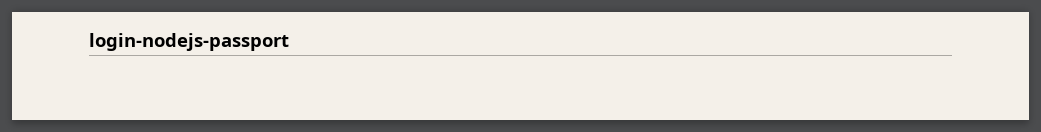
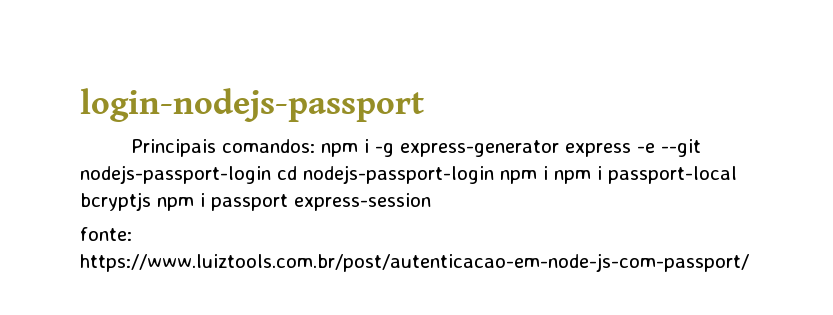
(289, 42) none -> [131,139,702,157] [80,165,737,184] [80,192,431,211] [80,227,132,241] [80,253,749,272] // Principais comandos: npm i -g express-generator express -e --git nodejs-passport-login cd nodejs-passport-login npm i npm i passport-local bcryptjs npm i passport express-session // fonte: https://www.luiztools.com.br/post/autenticacao-em-node-js-com-passport/

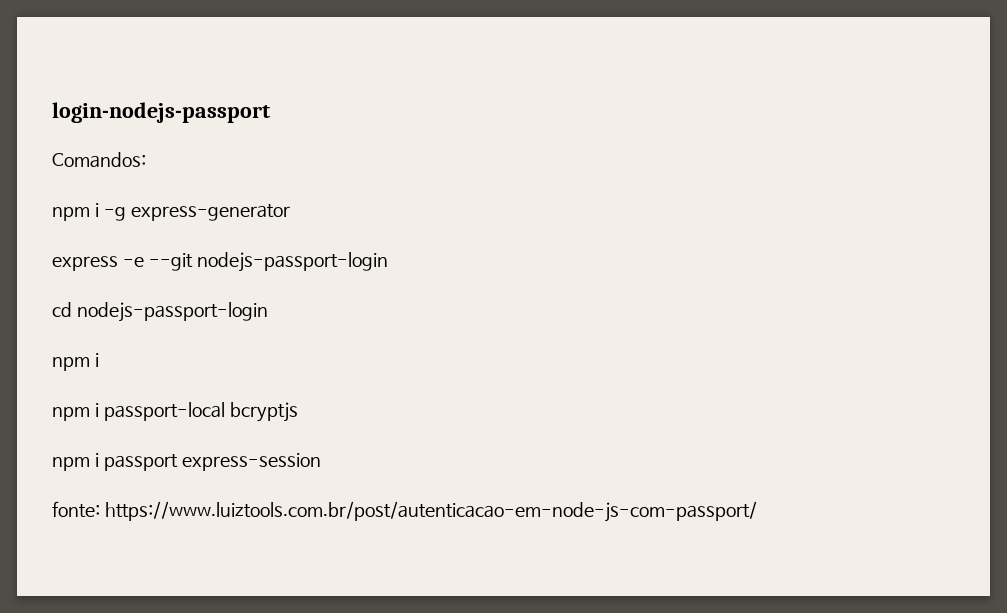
[131,139,316,157] Principais comandos: -> [52,152,146,168] Comandos: //
(560, 148) none -> (290, 212) //
(271, 174) none -> (388, 262) //
[500,166,548,184] npm i -> [52,353,99,371] // npm i //
(151, 201) none -> (298, 412) //

